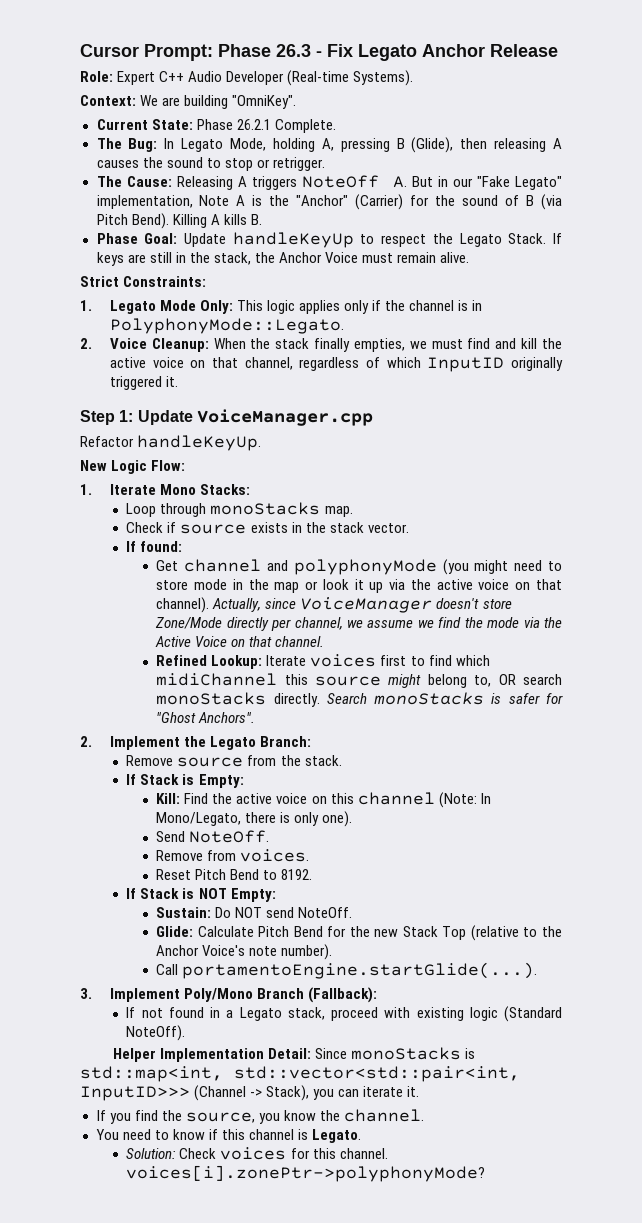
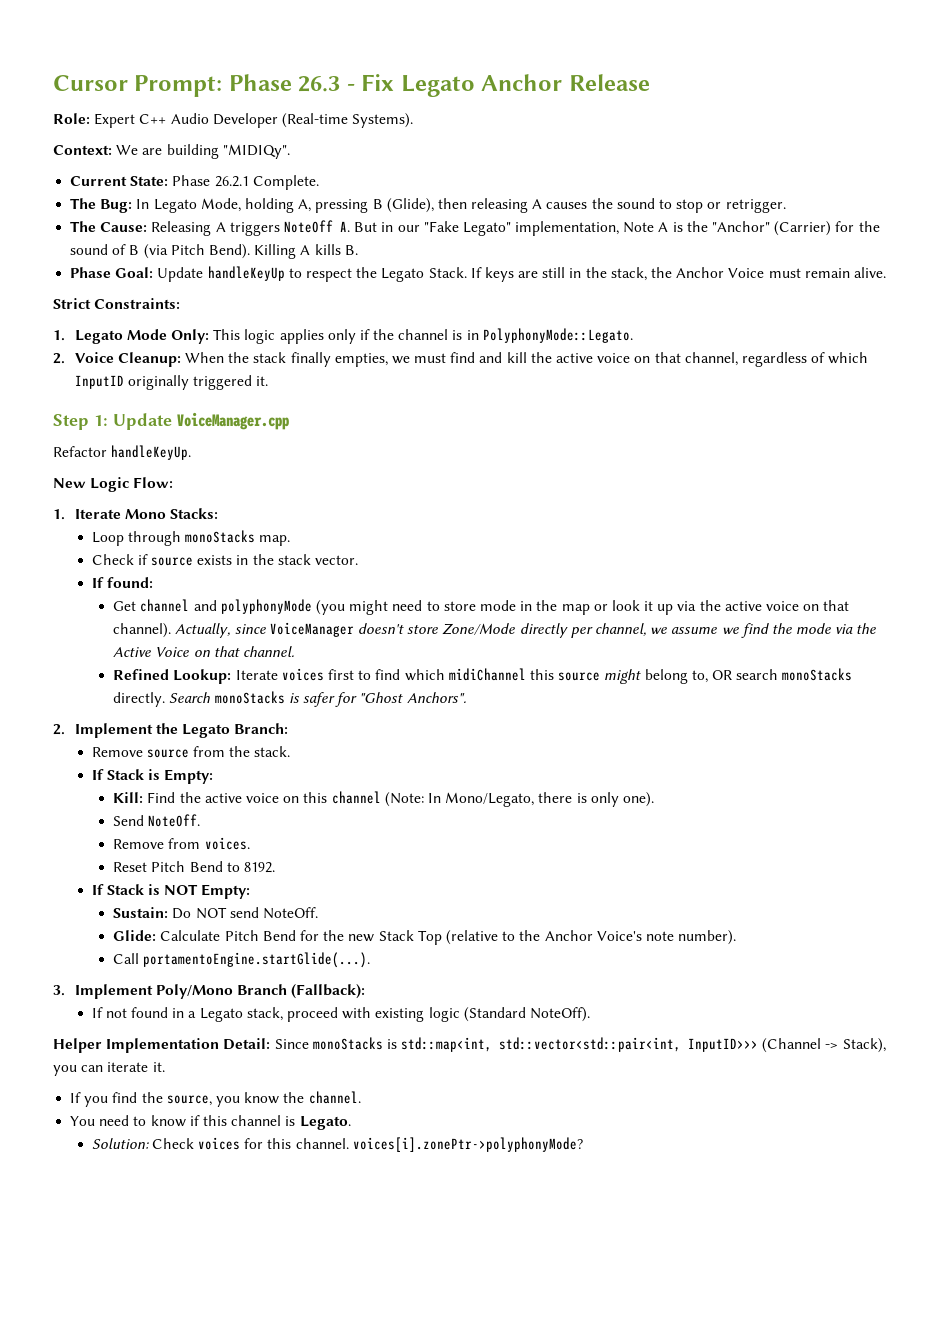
[232,95,297,109] "OmniKey". -> [222,144,290,159] "MIDIQy".

